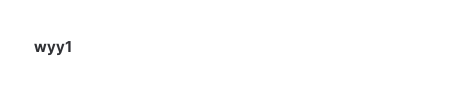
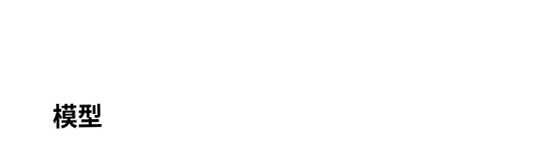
[34,41,72,56] wyy1 -> [52,103,103,129] 模型

